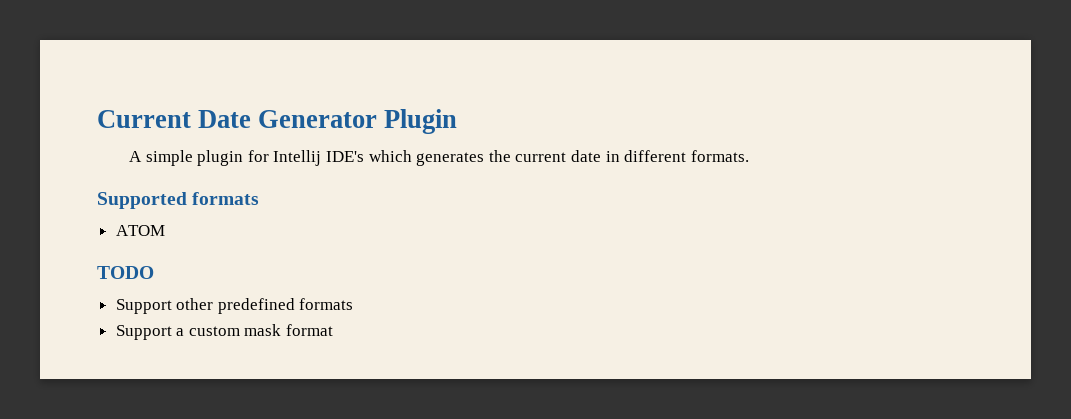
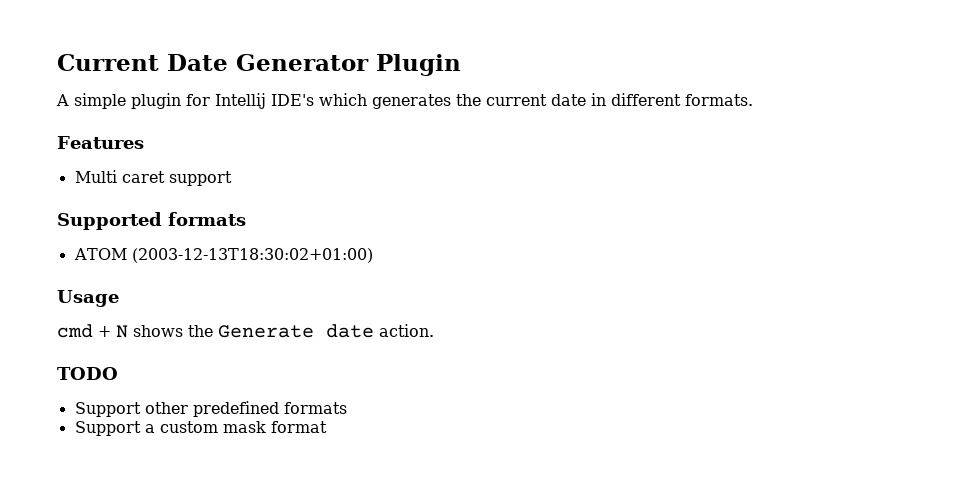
(749, 156) none -> [57,136,144,149] [74,170,232,186] // Features // Multi caret support
(165, 230) none -> [131,248,373,263] [57,290,119,307] [57,324,434,338] (2003-12-13T18:30:02+01:00) // Usage // cmd + N shows the Generate date action.

